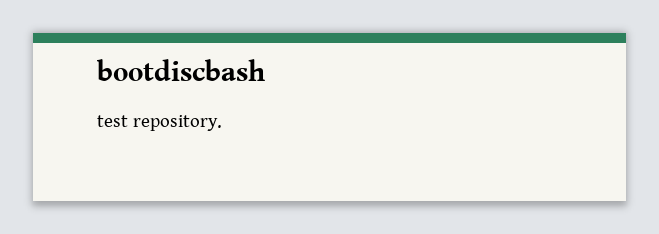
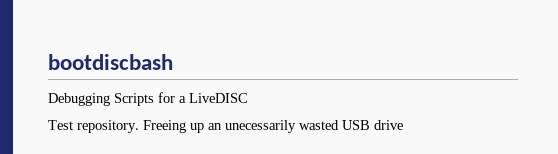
[97,115,222,131] test repository. -> [48,92,248,106] [48,120,403,133] Debugging Scripts for a LiveDISC // Test repository. Freeing up an unecessarily wasted USB drive

